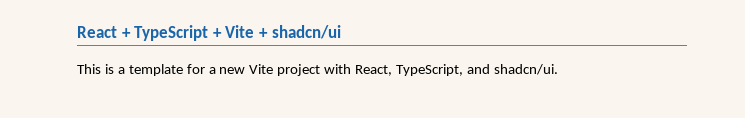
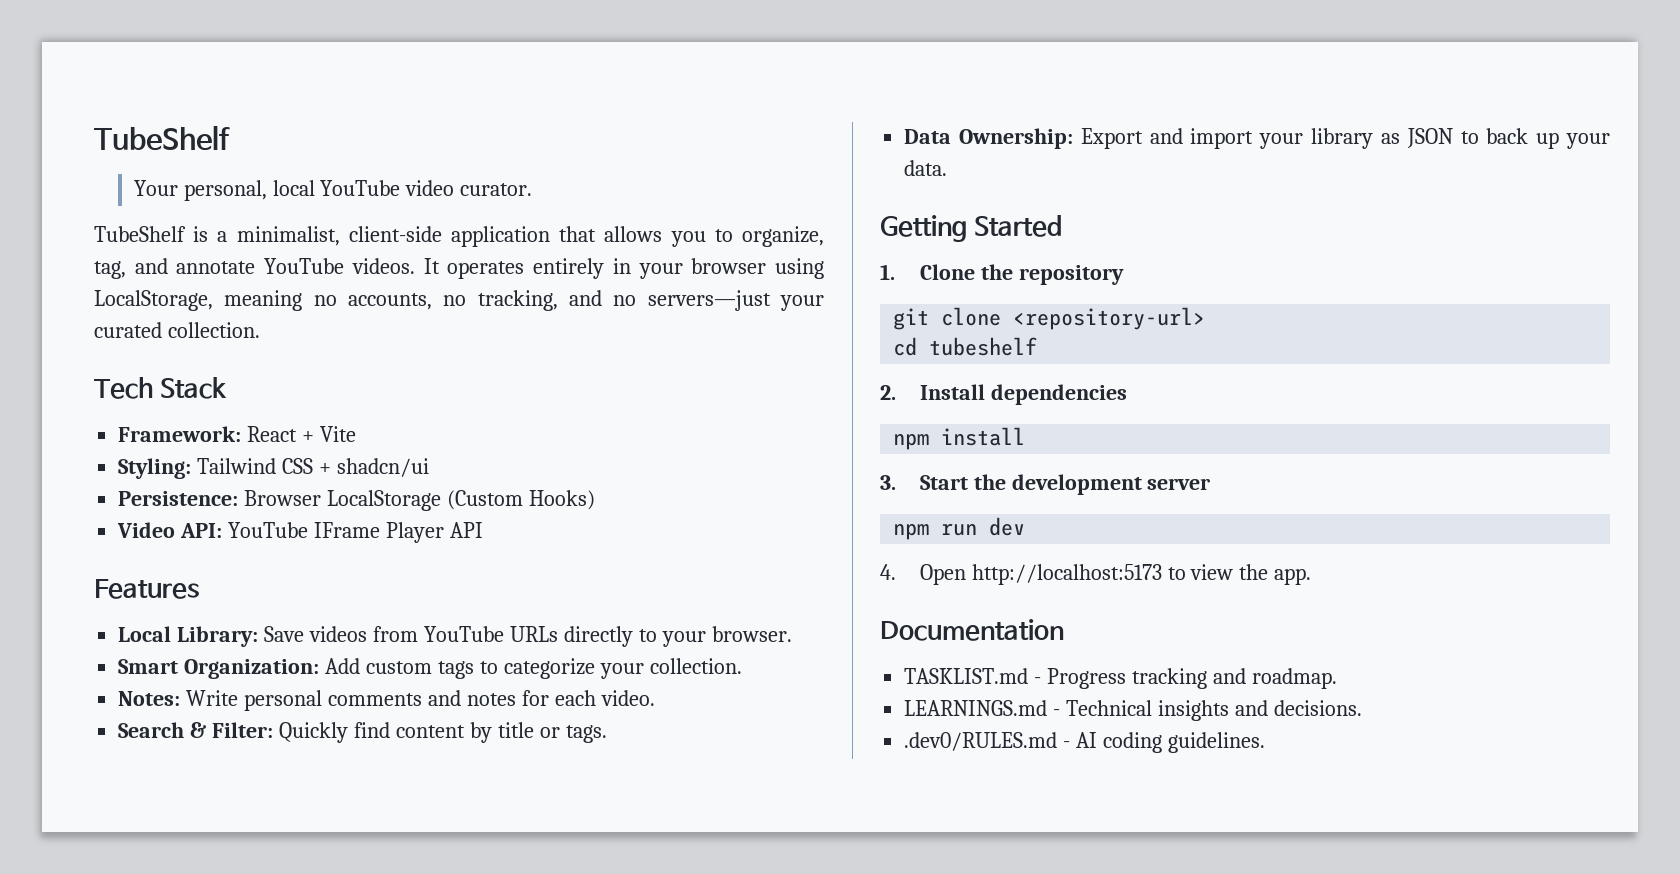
[77,25,341,41] [77,64,558,76] React + TypeScript + Vite + shadcn/ui // This is a template for a new Vite project with React, TypeScript, and shadcn/ui. -> [94,125,230,151] [133,180,533,201] [94,226,825,247] [94,258,825,279] [94,290,824,311] [94,322,260,338] [94,377,227,399] [118,426,357,442] [118,458,429,479] [118,490,595,511] [117,522,483,543] [94,579,199,599] [118,626,792,647] [118,658,742,679] [118,690,655,711] [118,722,607,743] [904,128,1611,149] [904,160,948,176] [880,215,1063,242] [880,264,1124,285] [893,307,1206,330] [893,337,1038,356] [880,384,1127,405] [893,427,1026,450] [880,474,1211,495] [893,517,1026,540] [880,564,1312,585] [880,619,1064,641] [904,668,1337,689] [904,700,1362,721] [904,732,1265,753] TubeShelf // Your personal, local YouTube video curator. // TubeShelf is a minimalist, client-side application that allows you to organize, tag, and annotate YouTube videos. It operates entirely in your browser using LocalStorage, meaning no accounts, no tracking, and no servers—just your curated collection. // Tech Stack // Framework: React + Vite // Styling: Tailwind CSS + shadcn/ui // Persistence: Browser LocalStorage (Custom Hooks) // Video API: YouTube IFrame Player API // Features // Local Library: Save videos from YouTube URLs directly to your browser. // Smart Organization: Add custom tags to categorize your collection. // Notes: Write personal comments and notes for each video. // Search & Filter: Quickly find content by title or tags. // Data Ownership: Export and import your library as JSON to back up your data. // Getting Started // 1. Clone the repository // git clone <repository-url> // cd tubeshelf // 2. Install dependencies // npm install // 3. Start the development server // npm run dev // 4. Open http://localhost:5173 to view the app. // Documentation // TASKLIST.md - Progress tracking and roadmap. // LEARNINGS.md - Technical insights and decisions. // .dev0/RULES.md - AI coding guidelines.

